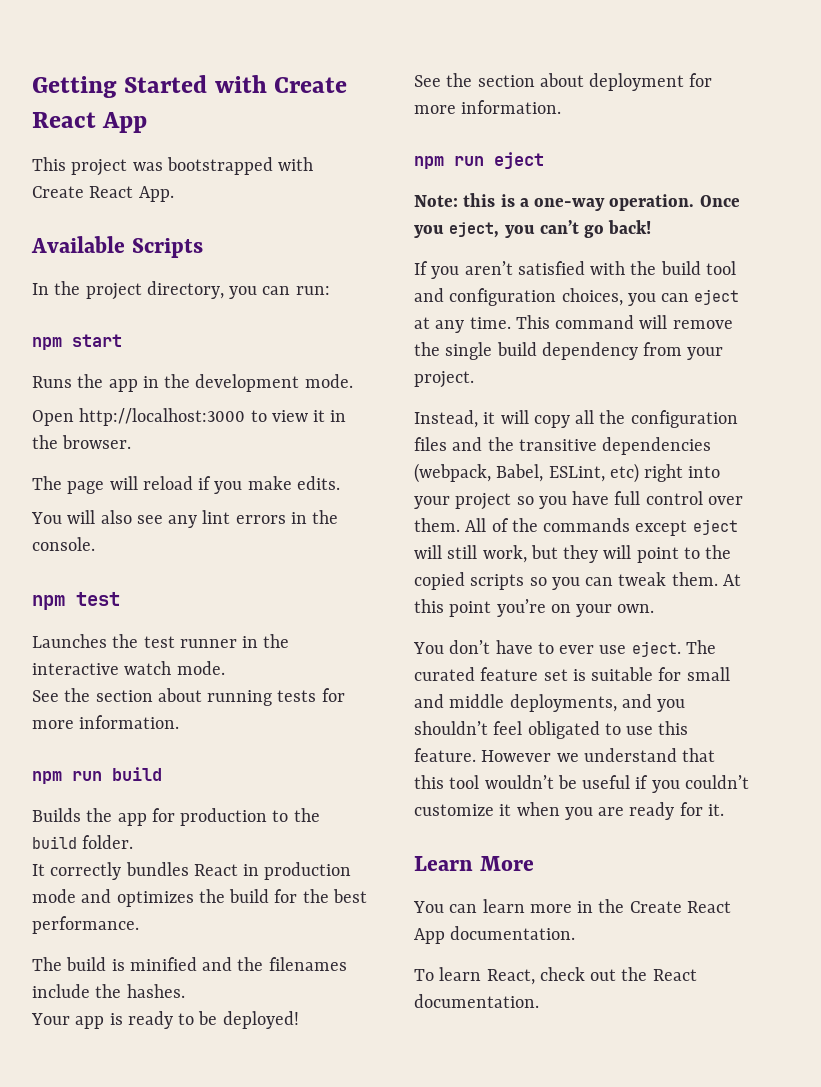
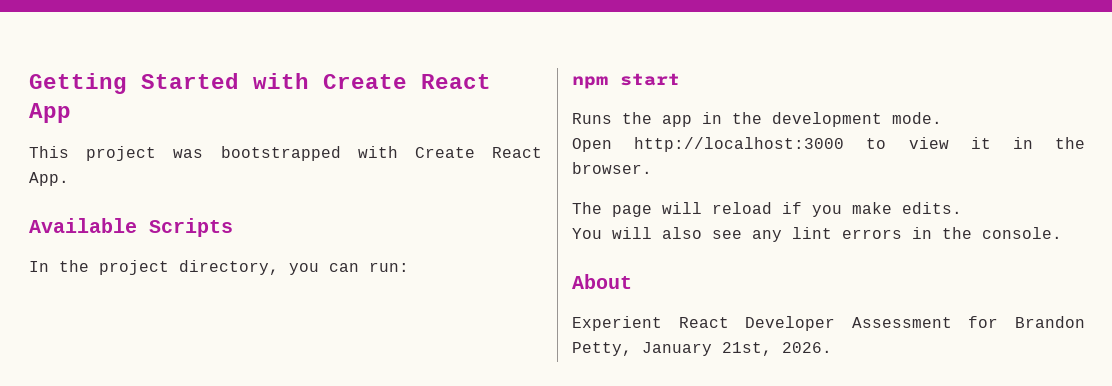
[32,592,120,610] [32,634,290,648] [32,661,225,675] [32,688,345,706] [32,715,180,729] [32,767,162,784] [32,808,320,826] [32,835,134,849] [32,862,352,880] [32,889,367,907] [32,916,139,934] [32,957,347,971] [32,984,185,998] [31,1011,299,1029] [414,73,713,91] [414,100,562,114] [414,152,544,169] [414,193,740,211] [414,220,652,238] [414,261,736,279] [414,288,740,306] [414,315,733,333] [414,342,724,360] [414,371,474,388] [414,410,738,428] [414,437,712,455] [414,463,721,483] [414,491,743,510] [414,518,738,536] [414,545,732,563] [414,572,741,590] [414,599,655,617] [413,640,716,657] [414,667,730,681] [414,694,686,712] [414,721,689,739] [414,748,716,762] [414,775,749,793] [414,802,724,820] [414,856,534,871] [413,899,731,913] [414,926,576,944] [414,967,697,985] [414,994,539,1008] npm test // Launches the test runner in the interactive watch mode. // See the section about running tests for more information. // npm run build // Builds the app for production to the build folder. // It correctly bundles React in production mode and optimizes the build for the best performance. // The build is minified and the filenames include the hashes. // Your app is ready to be deployed! // See the section about deployment for more information. // npm run eject // Note: this is a one-way operation. Once you eject, you can’t go back! // If you aren’t satisfied with the build tool and configuration choices, you can eject at any time. This command will remove the single build dependency from your project. // Instead, it will copy all the configuration files and the transitive dependencies (webpack, Babel, ESLint, etc) right into your project so you have full control over them. All of the commands except eject will still work, but they will point to the copied scripts so you can tweak them. At this point you’re on your own. // You don’t have to ever use eject. The curated feature set is suitable for small and middle deployments, and you shouldn’t feel obligated to use this feature. However we understand that this tool wouldn’t be useful if you couldn’t customize it when you are ready for it. // Learn More // You can learn more in the Create React App documentation. // To learn React, check out the React documentation. -> [572,274,632,289] [572,316,1085,331] [572,342,832,356] About // Experient React Developer Assessment for Brandon Petty, January 21st, 2026.

